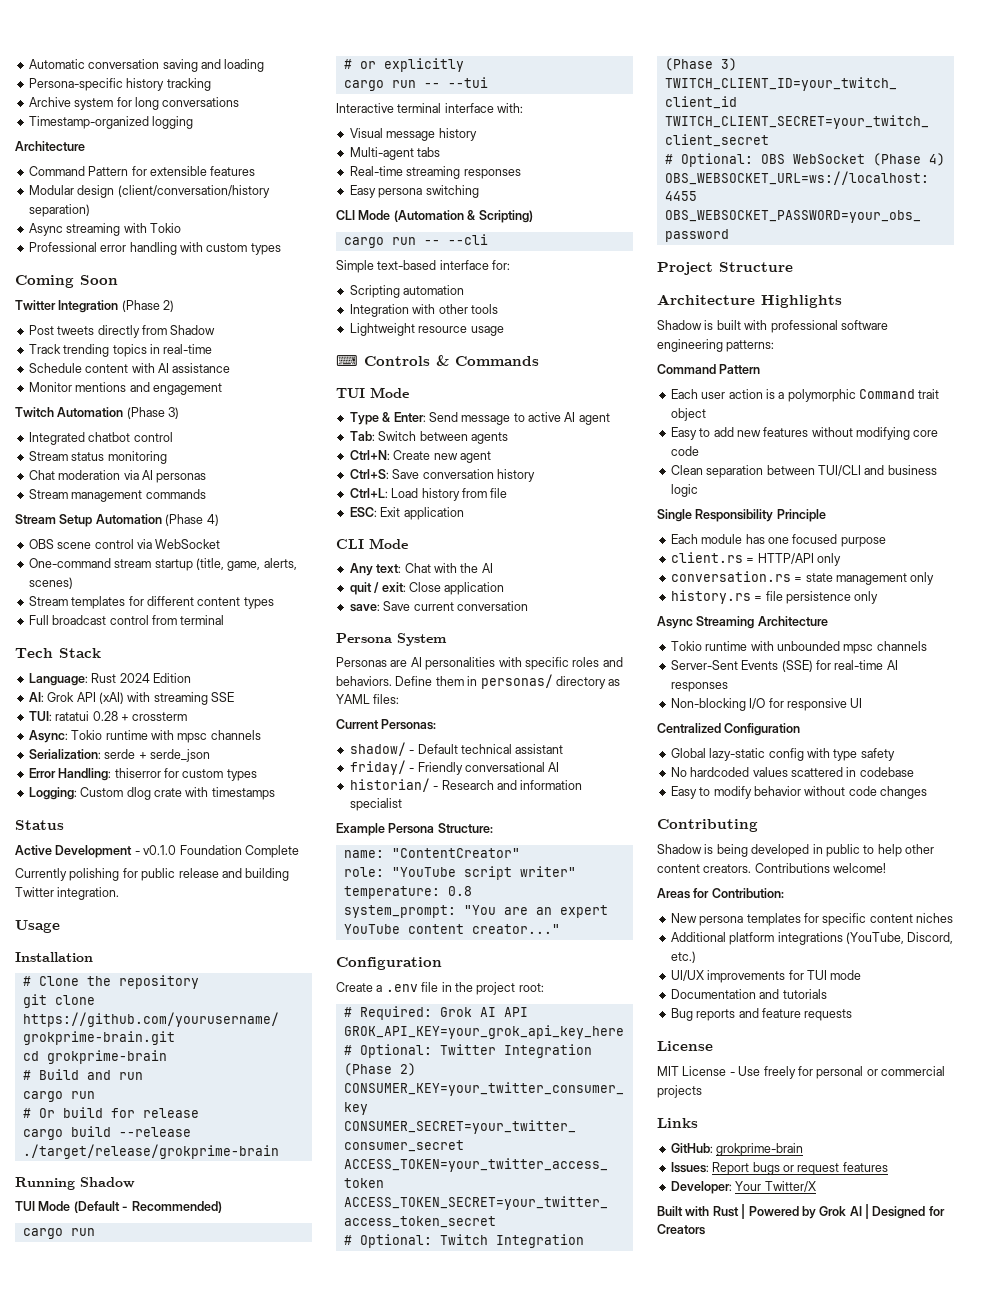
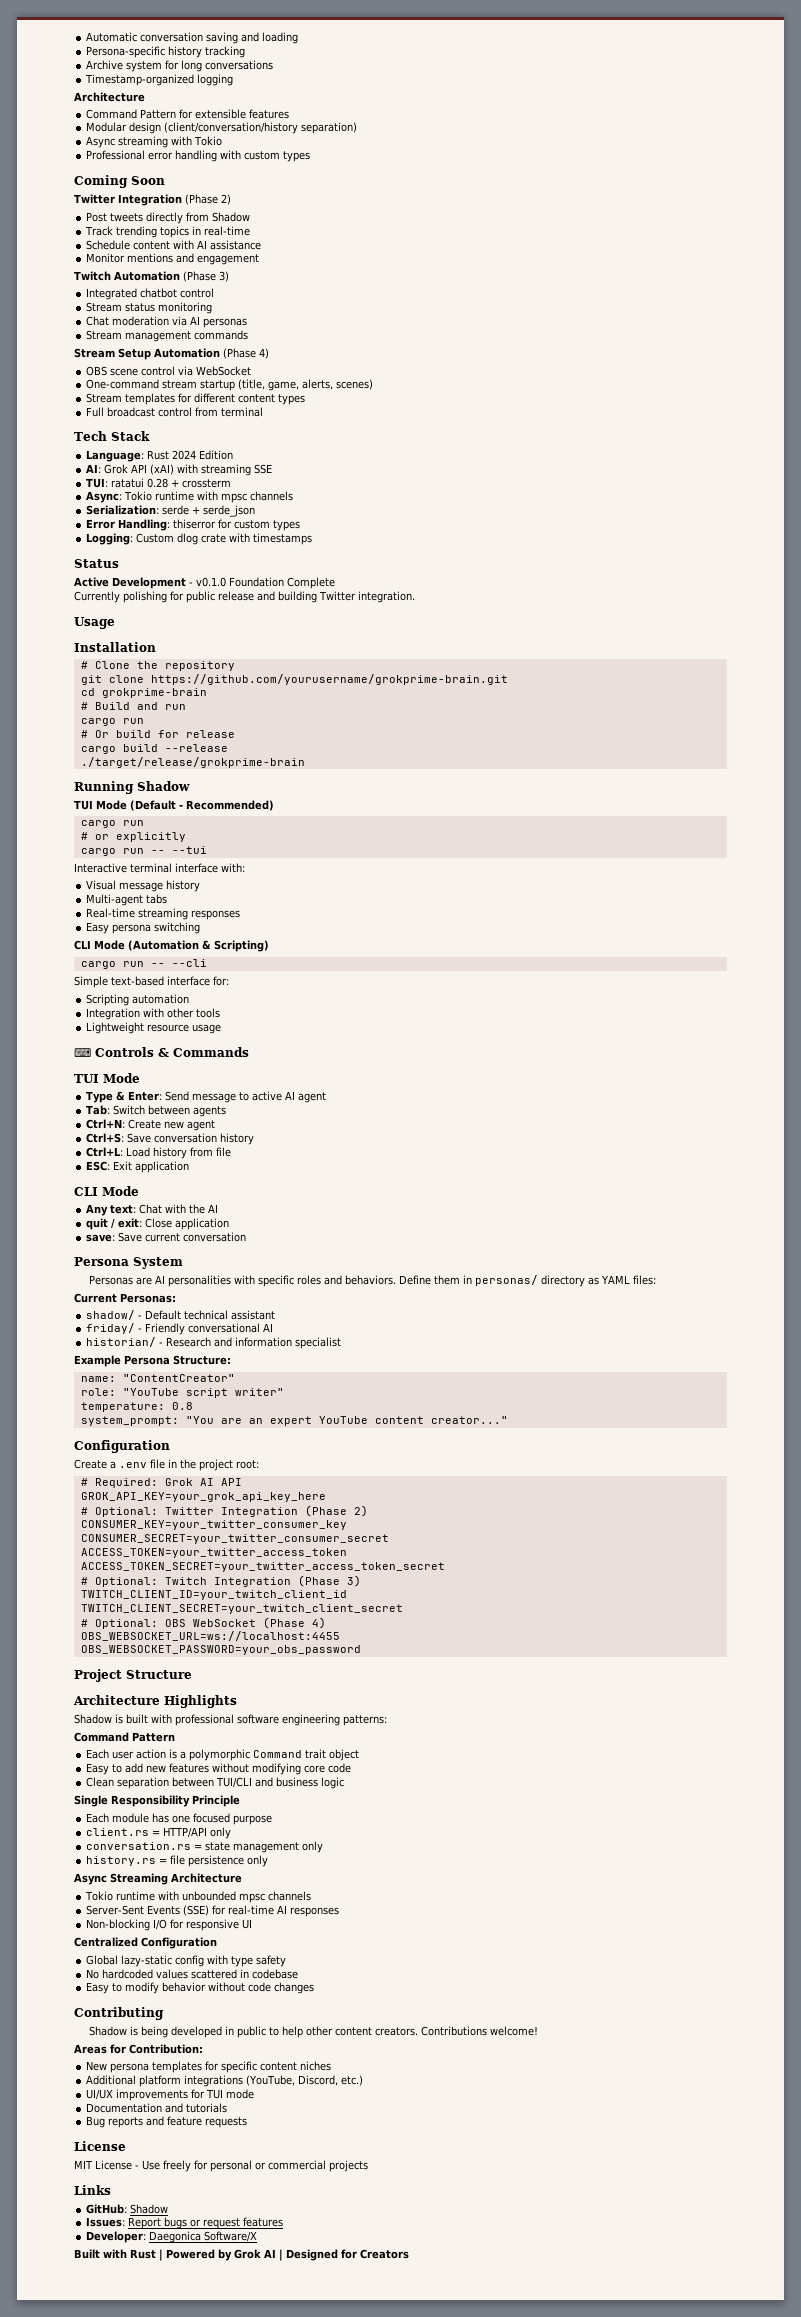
[716,1143,804,1156] grokprime-brain -> [130,2204,169,2214] Shadow
[735,1181,816,1192] Your Twitter/X -> [149,2231,258,2243] Daegonica Software/X

